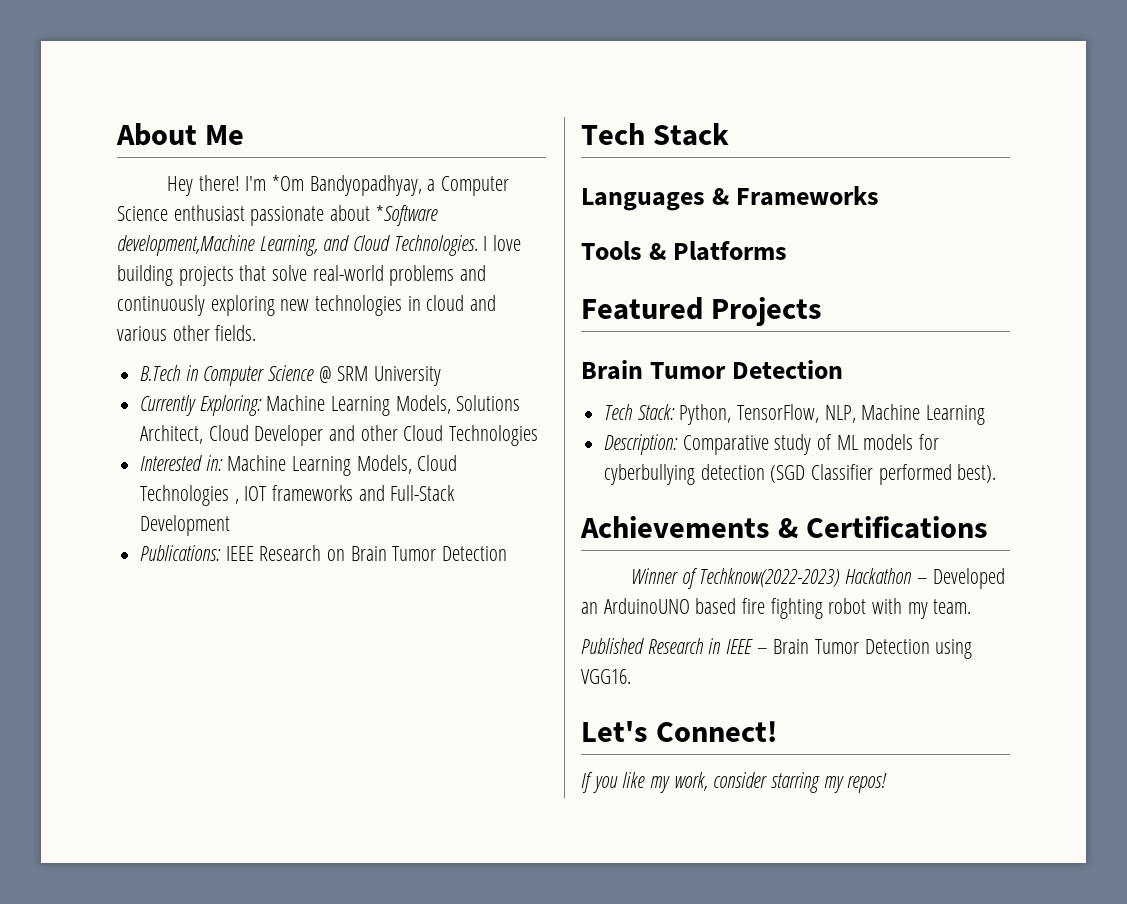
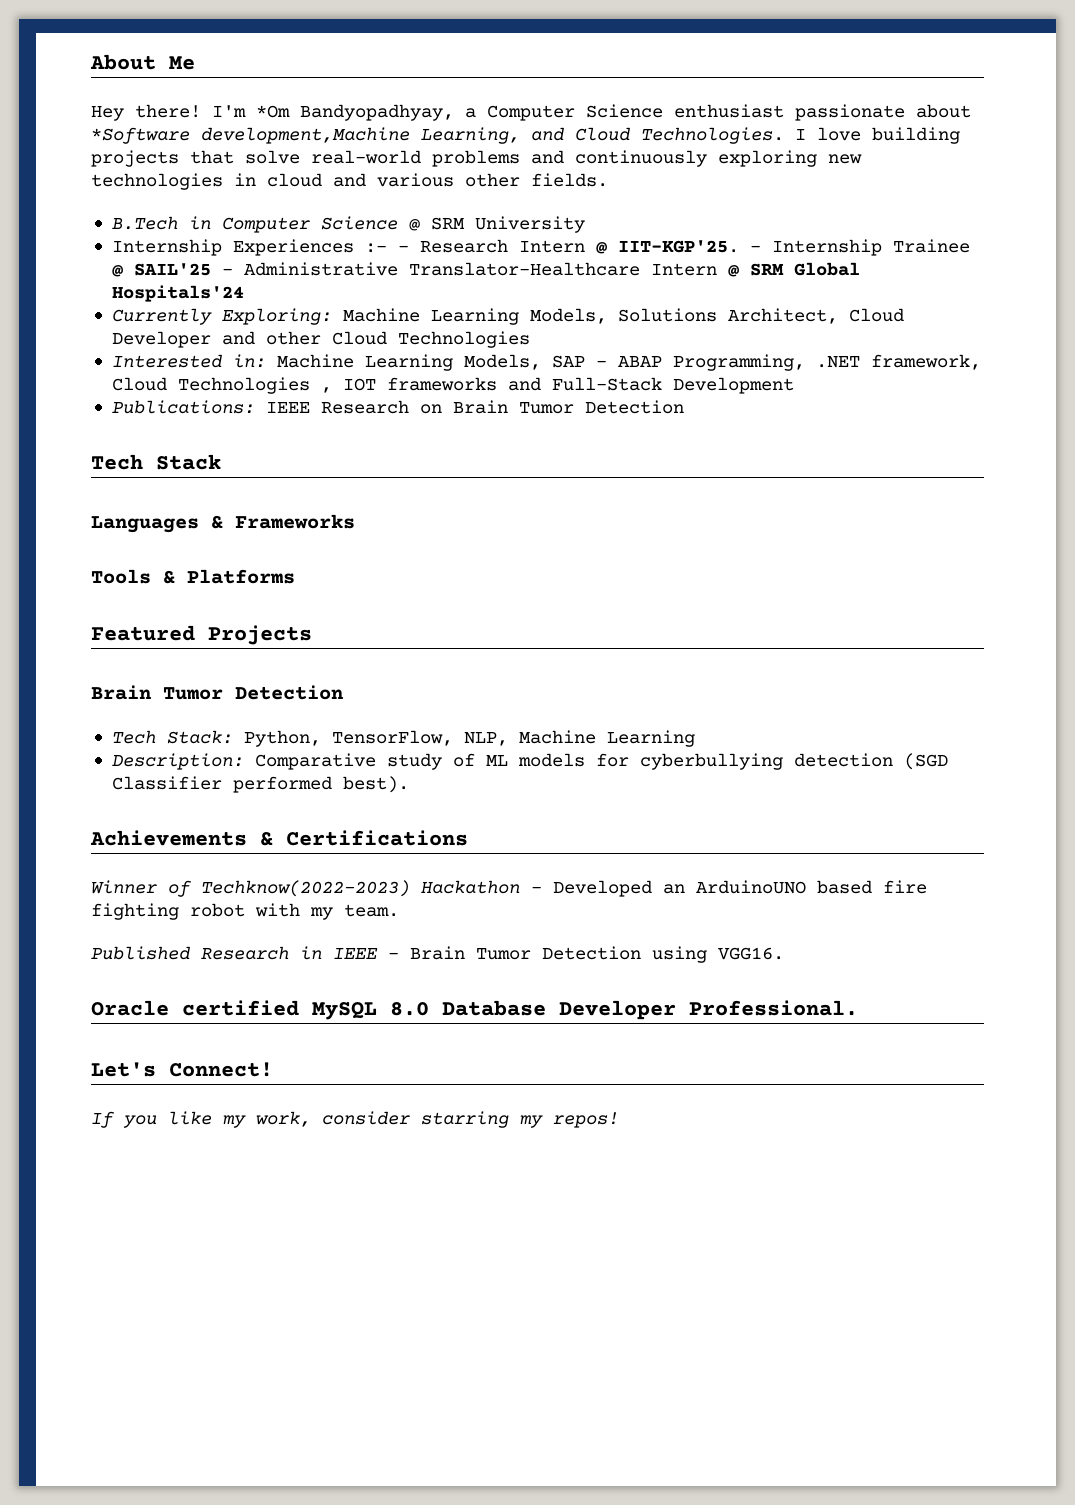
(442, 376) none -> [111,239,970,256] [111,262,860,277] [111,285,244,302] // Internship Experiences :- - Research Intern @ IIT-KGP'25. - Internship Trainee @ SAIL'25 - Administrative Translator-Healthcare Intern @ SRM Global Hospitals'24
(412, 464) none -> [551,354,981,371] SAP - ABAP Programming, .NET framework,
(631, 676) none -> [91,1000,858,1020] // Oracle certified MySQL 8.0 Database Developer Professional.

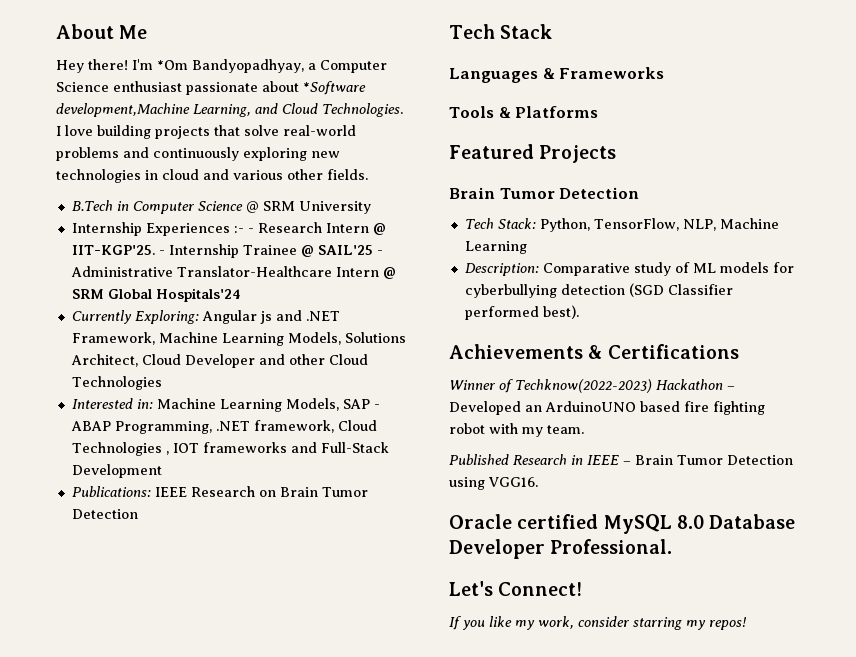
(332, 316) none -> [201,310,340,324] [71,332,155,345] Angular js and .NET Framework,

